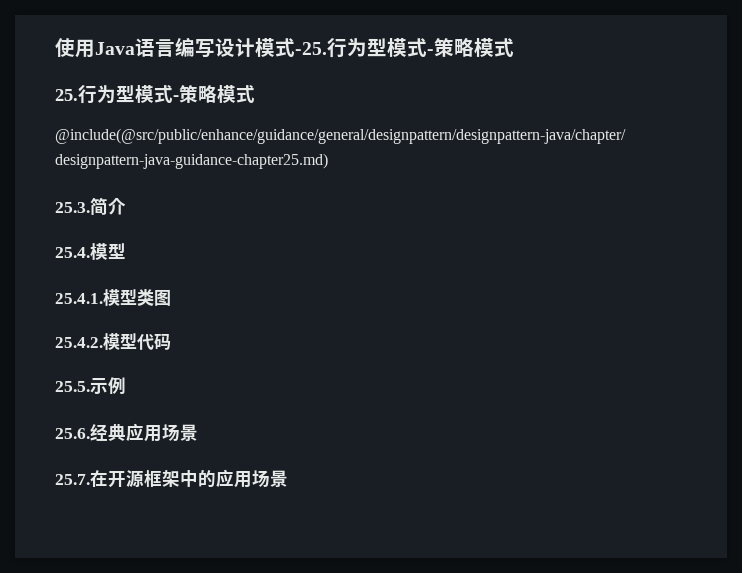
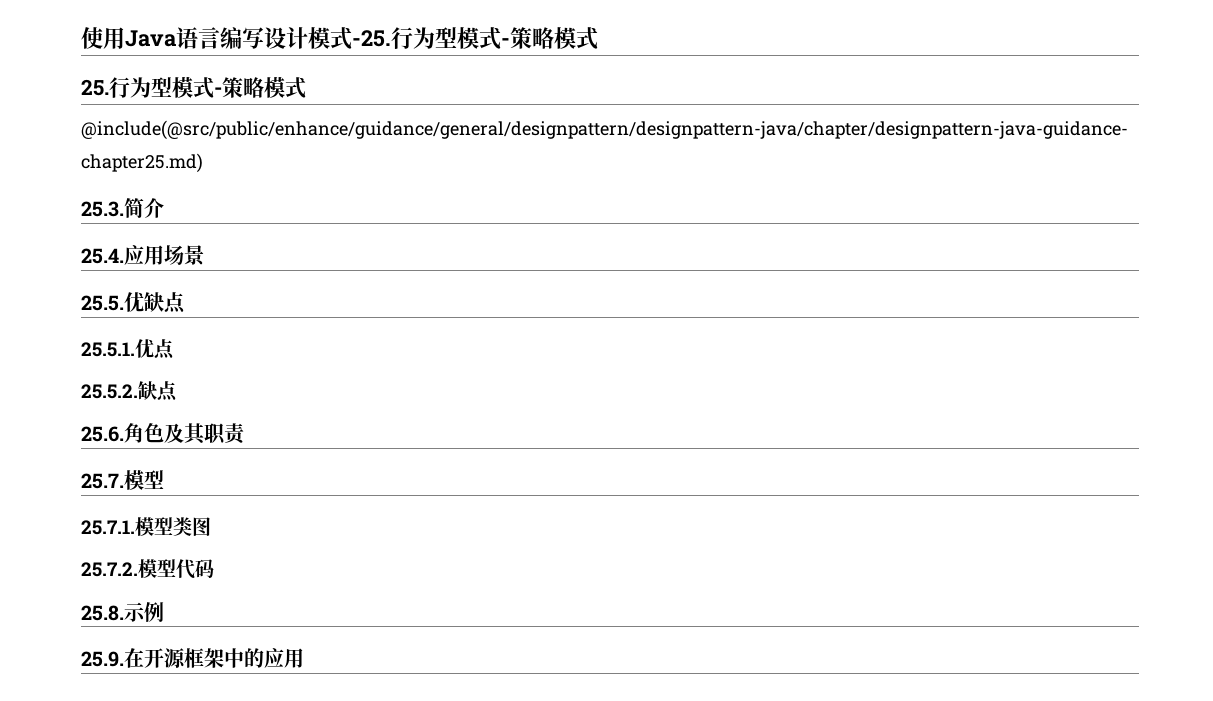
(90, 252) none -> [124,245,205,266] [81,292,186,314] [81,339,175,360] [81,381,178,402] [81,423,247,445] [81,473,124,489] 应用场景 // 25.5.优缺点 // 25.5.1.优点 // 25.5.2.缺点 // 25.6.角色及其职责 // 25.7.
[55,293,103,304] 25.4.1. -> [81,520,135,535] 25.7.1.
[55,337,103,348] 25.4.2. -> [81,562,138,577] 25.7.2.
[55,381,90,392] 25.5. -> [81,605,124,621] 25.8.
[55,423,198,442] [55,474,90,485] 25.6.经典应用场景 // 25.7. -> [81,651,124,667] 25.9.
[252,470,288,487] 场景 -> (304, 658) none

